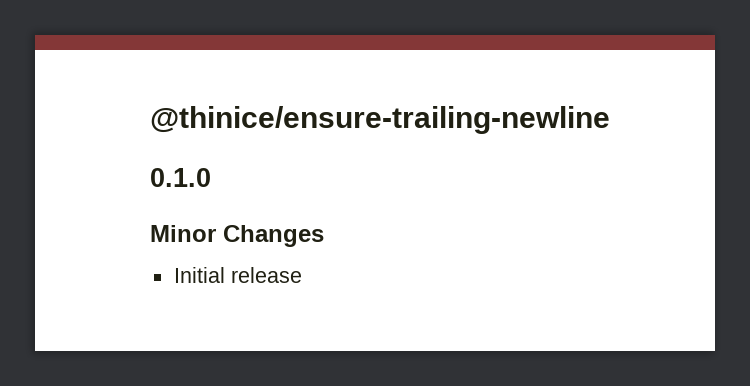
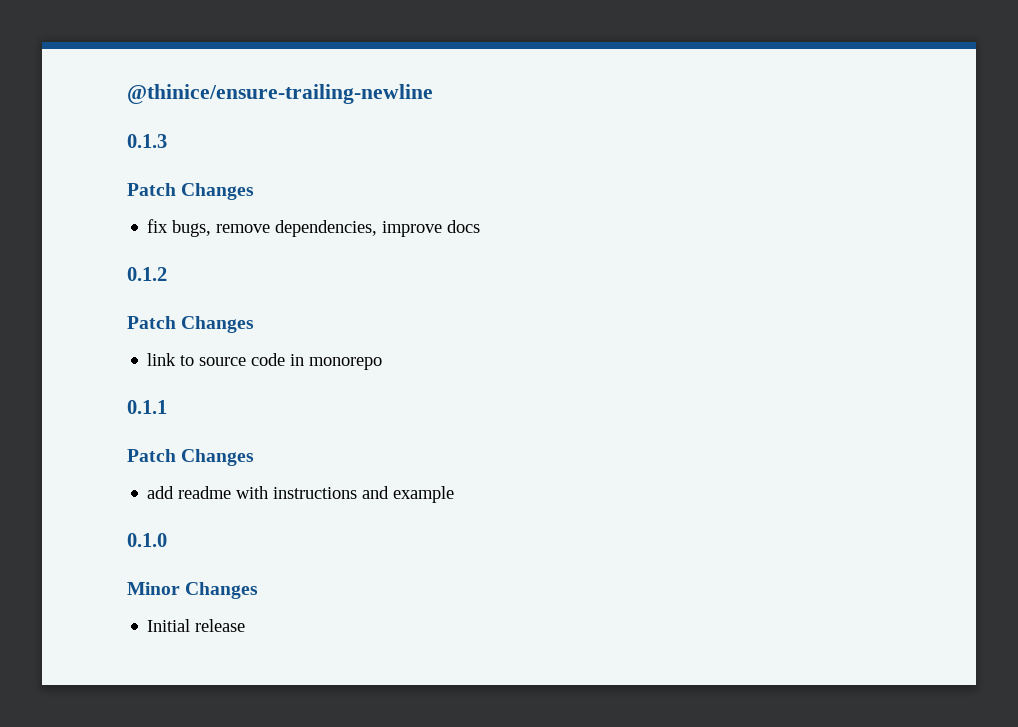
(610, 120) none -> [127,134,167,148] [127,183,255,200] [147,219,481,237] [127,267,167,281] [127,316,255,333] [147,353,383,370] [127,400,167,414] [127,449,255,466] [147,486,455,503] // 0.1.3 // Patch Changes // fix bugs, remove dependencies, improve docs // 0.1.2 // Patch Changes // link to source code in monorepo // 0.1.1 // Patch Changes // add readme with instructions and example

